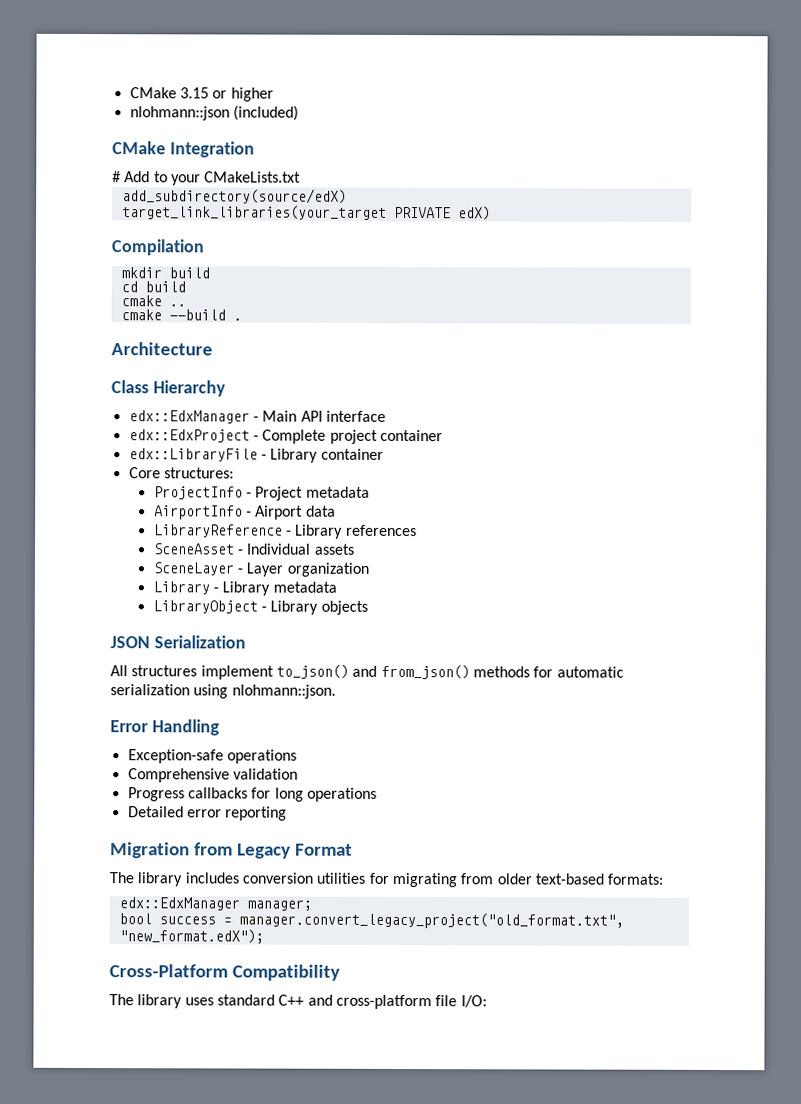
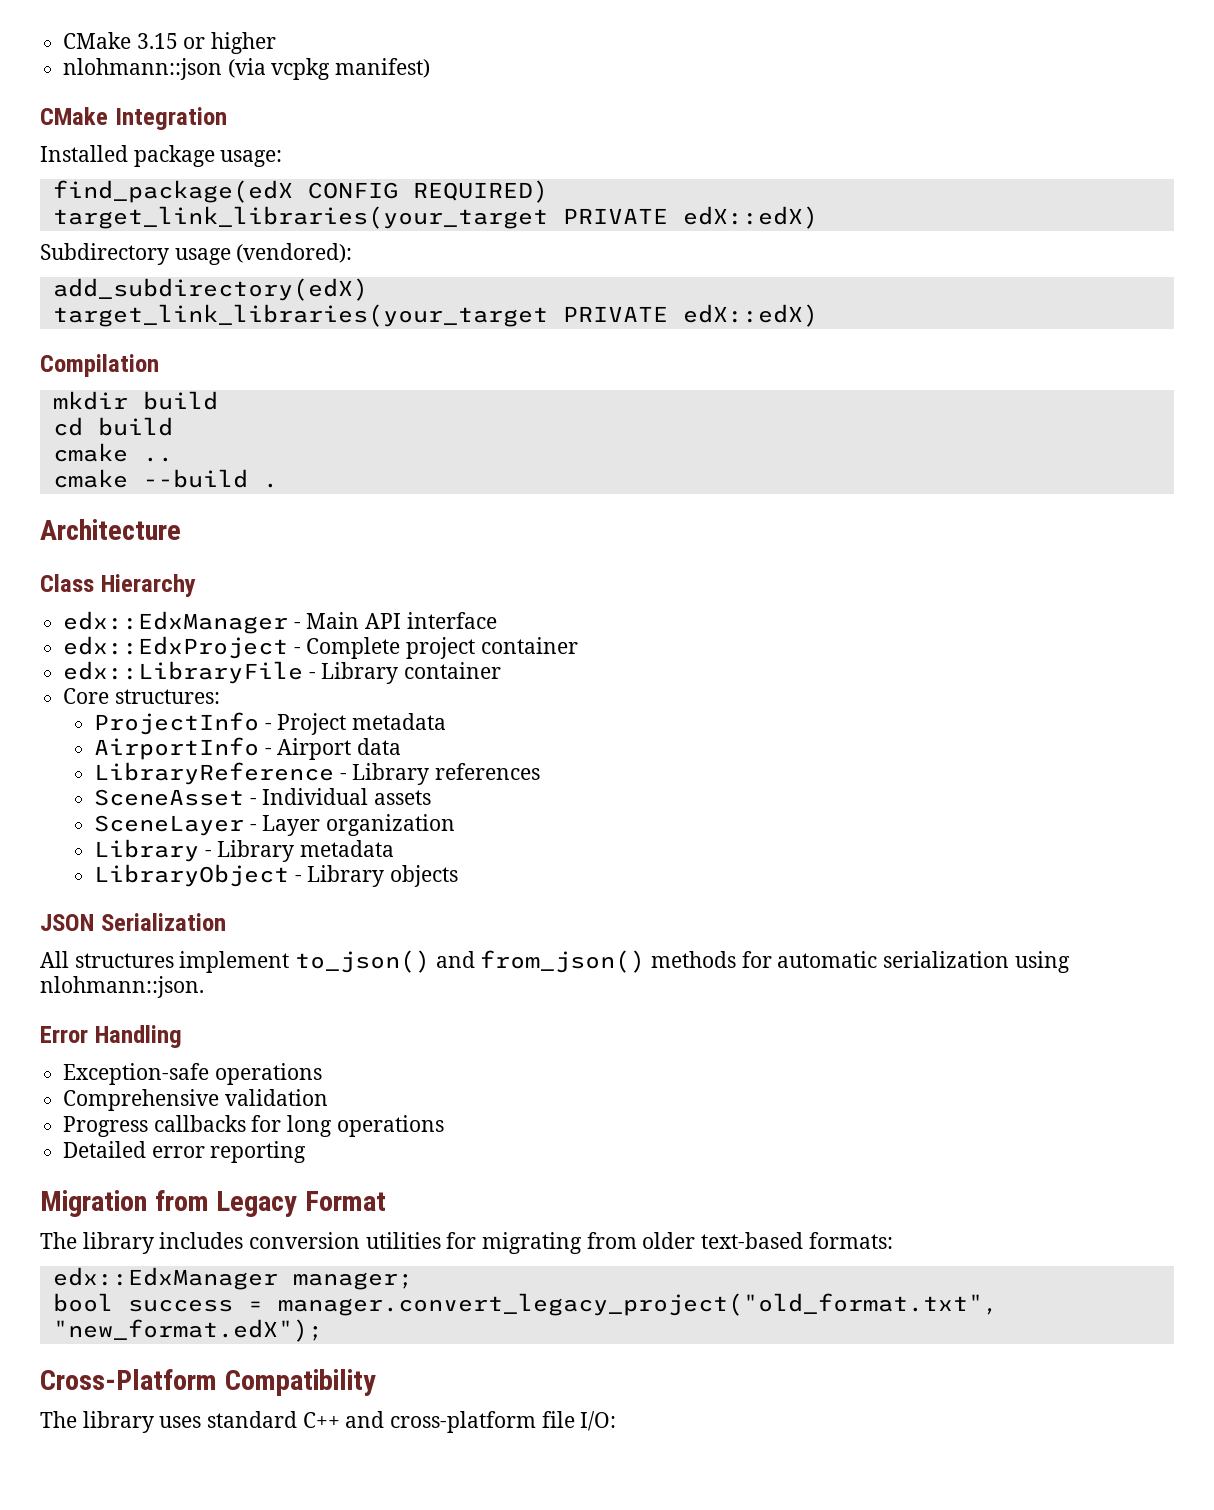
[232,105,299,121] (included) -> [227,58,431,80] (via vcpkg manifest)
[112,171,302,186] [121,188,347,204] [121,205,491,221] # Add to your CMakeLists.txt // add_subdirectory(source/edX) // target_link_libraries(your_target PRIVATE edX) -> [40,145,283,167] [52,180,548,203] [52,206,818,229] [40,243,353,265] [52,278,368,301] [52,304,818,327] Installed package usage: // find_package(edX CONFIG REQUIRED) // target_link_libraries(your_target PRIVATE edX::edX) // Subdirectory usage (vendored): // add_subdirectory(edX) // target_link_libraries(your_target PRIVATE edX::edX)

